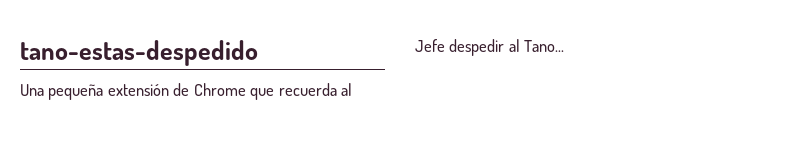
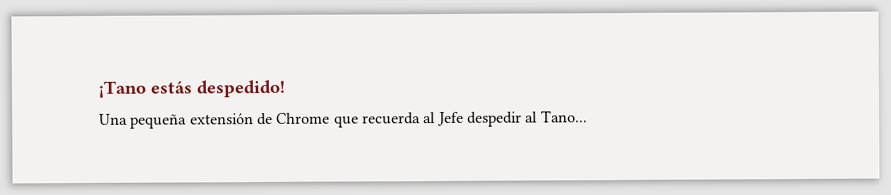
[20,40,258,66] tano-estas-despedido -> [98,79,285,98] ¡Tano estás despedido!

